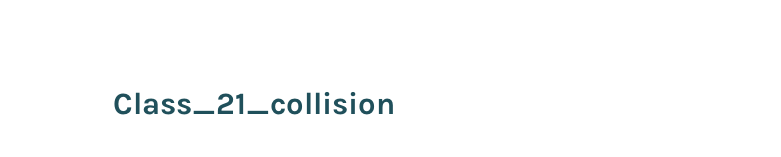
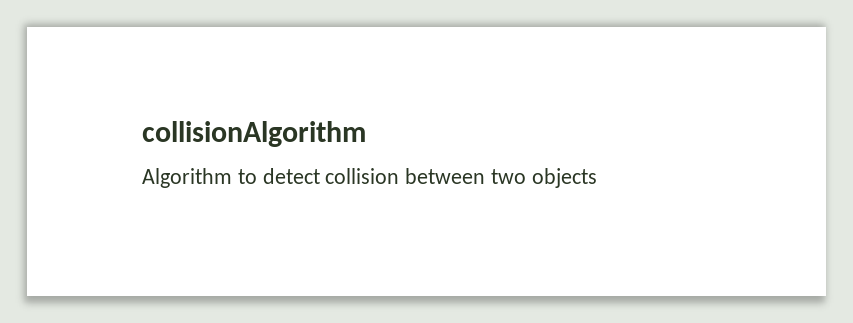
[113,91,395,115] Class_21_collision -> [142,121,366,147] [142,168,597,188] collisionAlgorithm // Algorithm to detect collision between two objects

